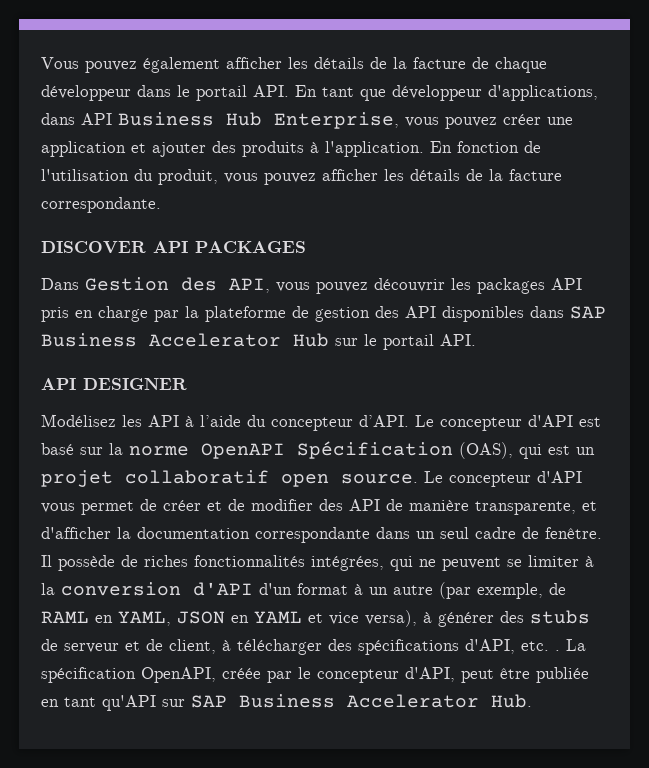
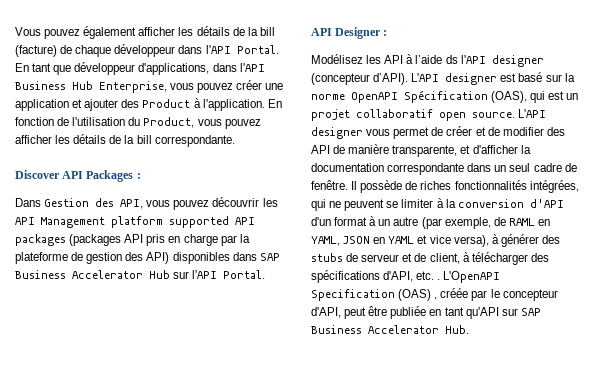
[413,57,466,69] facture -> [259,27,275,36] [15,45,57,57] bill (facture)
[177,85,289,101] le portail API. -> [205,45,279,54] l'API Portal.
[81,113,112,125] API -> [239,63,265,72] l'API
[242,141,304,157] produits -> [142,99,191,108] Product
[158,169,218,185] produit, -> [143,117,195,128] Product,
[509,169,562,181] facture -> [136,135,152,144] bill
[41,241,306,253] DISCOVER API PACKAGES -> [15,170,141,182] Discover API Packages :
[477,278,545,294] packages -> [15,216,255,228] [15,234,122,246] API Management platform supported API packages (packages
[405,306,436,318] API -> [146,252,170,264] API)
[364,334,476,350] [41,378,187,390] le portail API. // API DESIGNER -> [192,270,266,279] [311,27,388,39] l'API Portal. // API Designer :
[247,415,573,431] du concepteur d’API. Le concepteur d'API -> [445,55,544,67] [311,73,498,85] ds l'API designer (concepteur d’API). L'API designer
[424,471,582,487] Le concepteur d'API -> [518,109,547,118] [311,127,363,139] L'API designer
[566,639,586,651] [41,667,216,683] La spécification OpenAPI, -> [443,271,501,283] [311,289,438,301] L'OpenAPI Specification (OAS) ,

